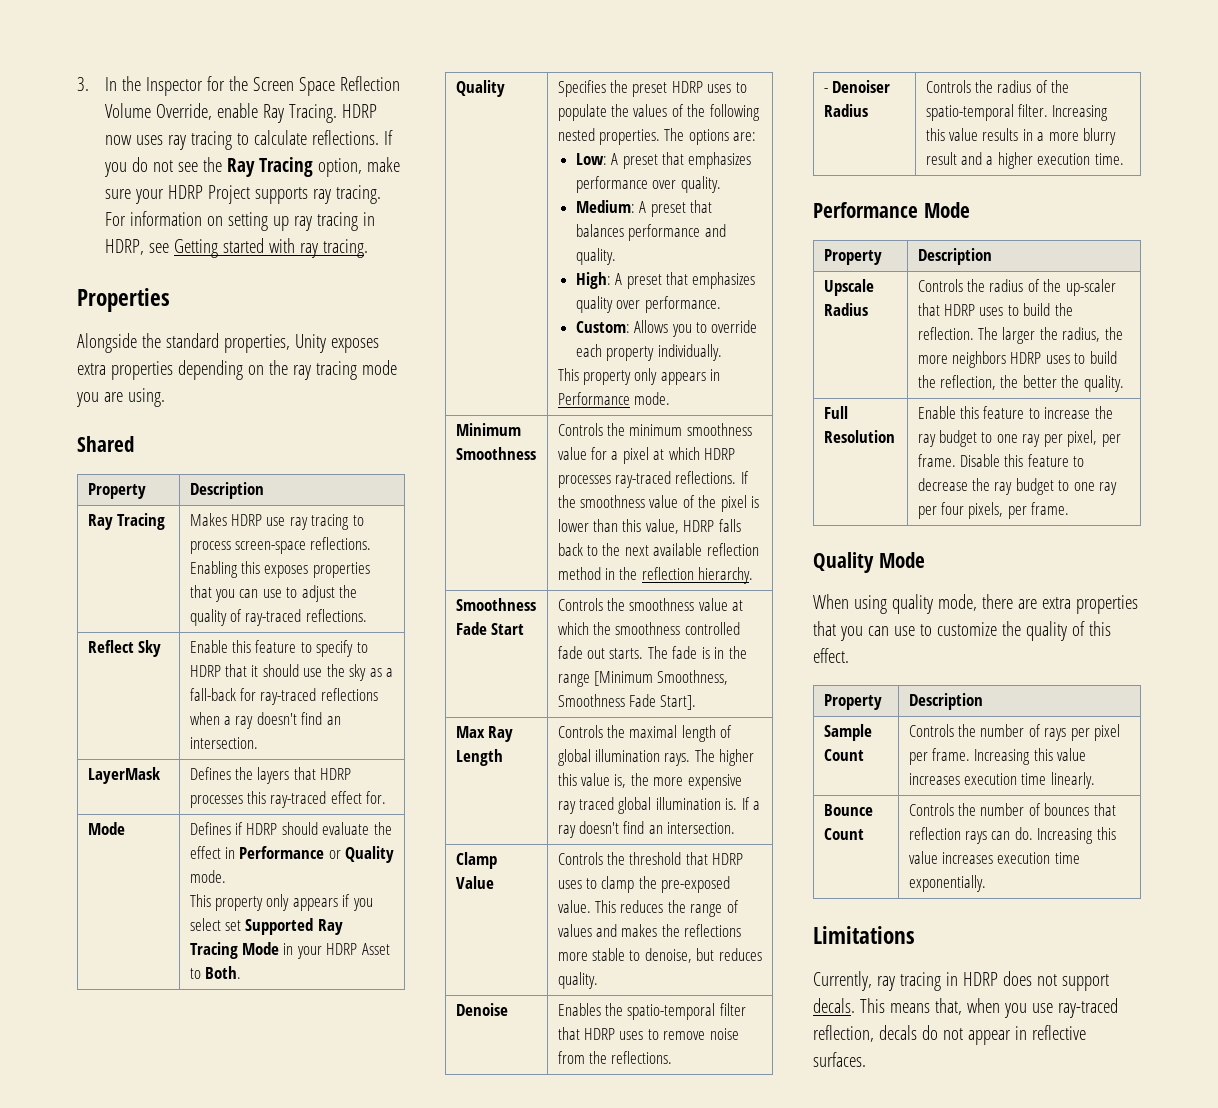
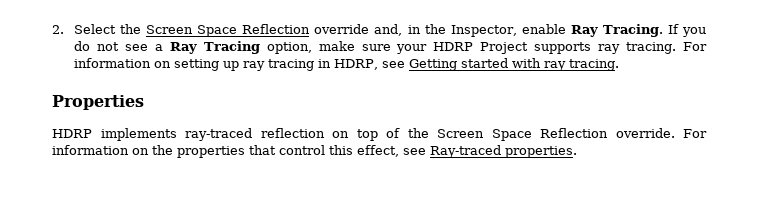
[77,76,401,96] [105,103,378,123] [105,130,380,150] 3. In the Inspector for the Screen Space Reflection Volume Override, enable Ray Tracing. HDRP now uses ray tracing to calculate reflections. -> [52,24,663,37] 2. Select the Screen Space Reflection override and, in the Inspector, enable Ray Tracing.
[203,157,223,172] the -> [154,44,163,51] a
[77,333,379,353] [77,360,397,380] [76,388,165,407] [77,436,134,452] [87,483,146,499] [189,482,264,499] [87,513,165,530] [189,513,364,530] [189,537,372,554] [189,561,370,578] [189,585,358,602] [189,609,367,626] [87,640,161,657] [189,640,368,657] [189,664,394,681] [189,688,378,705] [189,712,341,729] [189,737,258,749] [87,767,160,784] [189,767,352,784] [189,791,387,808] [87,822,125,835] [189,822,392,835] [189,846,395,863] [189,870,226,883] [189,894,373,911] [189,918,343,935] [189,942,390,959] [189,966,241,979] [455,80,505,97] [557,80,747,97] [557,104,760,121] [557,128,757,145] [575,152,752,169] [575,176,721,193] [575,200,713,217] [575,224,726,241] [575,248,616,265] [575,272,756,289] [575,296,721,313] [575,320,758,337] [575,344,722,361] [557,368,721,385] [557,392,670,405] [455,423,521,436] [455,447,536,460] [557,423,752,436] [557,447,736,464] [557,471,749,488] [557,495,760,512] [557,519,741,534] [557,543,759,556] [557,567,754,584] [455,598,536,611] [455,622,524,635] [557,598,744,611] [557,622,740,635] [557,646,747,659] [557,670,729,687] [557,694,697,710] [455,726,513,742] [455,749,503,766] [557,725,733,742] [557,749,755,766] [557,773,742,790] [557,797,761,814] [557,821,736,838] [455,852,497,869] [455,876,494,889] [557,852,744,865] [557,876,731,893] [557,900,739,917] [557,924,742,937] [557,948,762,963] [557,972,598,989] [455,1003,508,1016] [557,1003,746,1020] [557,1027,739,1040] [557,1051,673,1064] [823,80,890,93] [823,104,868,117] [925,80,1070,93] [925,104,1109,121] [925,128,1117,145] [925,152,1124,169] [813,202,970,218] [823,249,882,265] [917,248,992,265] [823,279,874,296] [823,303,868,316] [917,279,1116,296] [917,303,1073,316] [917,327,1123,344] [917,351,1117,368] [917,375,1124,392] [823,406,848,419] [823,430,895,443] [917,406,1113,419] [917,430,1121,447] [917,454,1085,467] [917,478,1118,495] [917,502,1070,519] [813,552,925,573] [813,594,1138,614] [813,621,1111,641] [813,648,849,663] [823,694,882,710] [908,693,983,710] [823,724,872,741] [823,749,864,761] [908,724,1121,741] [908,748,1087,765] [908,772,1095,789] [823,804,873,816] [823,828,864,840] [908,803,1116,816] [908,827,1116,844] [908,851,1080,864] [908,875,986,892] [813,926,915,944] [813,971,1109,991] [813,998,1118,1018] [813,1025,1086,1045] [813,1052,866,1067] Alongside the standard properties, Unity exposes extra properties depending on the ray tracing mode you are using. // Shared // Property | Description // Ray Tracing | Makes HDRP use ray tracing to process screen-space reflections. Enabling this exposes properties that you can use to adjust the quality of ray-traced reflections. // Reflect Sky | Enable this feature to specify to HDRP that it should use the sky as a fall-back for ray-traced reflections when a ray doesn't find an intersection. // LayerMask | Defines the layers that HDRP processes this ray-traced effect for. // Mode | Defines if HDRP should evaluate the effect in Performance or Quality mode. // This property only appears if you select set Supported Ray Tracing Mode in your HDRP Asset to Both. // Quality | Specifies the preset HDRP uses to populate the values of the following nested properties. The options are: // Low: A preset that emphasizes performance over quality. // Medium: A preset that balances performance and quality. // High: A preset that emphasizes quality over performance. // Custom: Allows you to override each property individually. // This property only appears in Performance mode. // Minimum Smoothness | Controls the minimum smoothness value for a pixel at which HDRP processes ray-traced reflections. If the smoothness value of the pixel is lower than this value, HDRP falls back to the next available reflection method in the reflection hierarchy. // Smoothness Fade Start | Controls the smoothness value at which the smoothness controlled fade out starts. The fade is in the range [Minimum Smoothness, Smoothness Fade Start]. // Max Ray Length | Controls the maximal length of global illumination rays. The higher this value is, the more expensive ray traced global illumination is. If a ray doesn't find an intersection. // Clamp Value | Controls the threshold that HDRP uses to clamp the pre-exposed value. This reduces the range of values and makes the reflections more stable to denoise, but reduces quality. // Denoise | Enables the spatio-temporal filter that HDRP uses to remove noise from the reflections. // - Denoiser Radius | Controls the radius of the spatio-temporal filter. Increasing this value results in a more blurry result and a higher execution time. // Performance Mode // Property | Description // Upscale Radius | Controls the radius of the up-scaler that HDRP uses to build the reflection. The larger the radius, the more neighbors HDRP uses to build the reflection, the better the quality. // Full Resolution | Enable this feature to increase the ray budget to one ray per pixel, per frame. Disable this feature to decrease the ray budget to one ray per four pixels, per frame. // Quality Mode // When using quality mode, there are extra properties that you can use to customize the quality of this effect. // Property | Description // Sample Count | Controls the number of rays per pixel per frame. Increasing this value increases execution time linearly. // Bounce Count | Controls the number of bounces that reflection rays can do. Increasing this value increases execution time exponentially. // Limitations // Currently, ray tracing in HDRP does not support decals. This means that, when you use ray-traced reflection, decals do not appear in reflective surfaces. -> [52,128,707,141] [52,145,577,158] HDRP implements ray-traced reflection on top of the Screen Space Reflection override. For information on the properties that control this effect, see Ray-traced properties.

